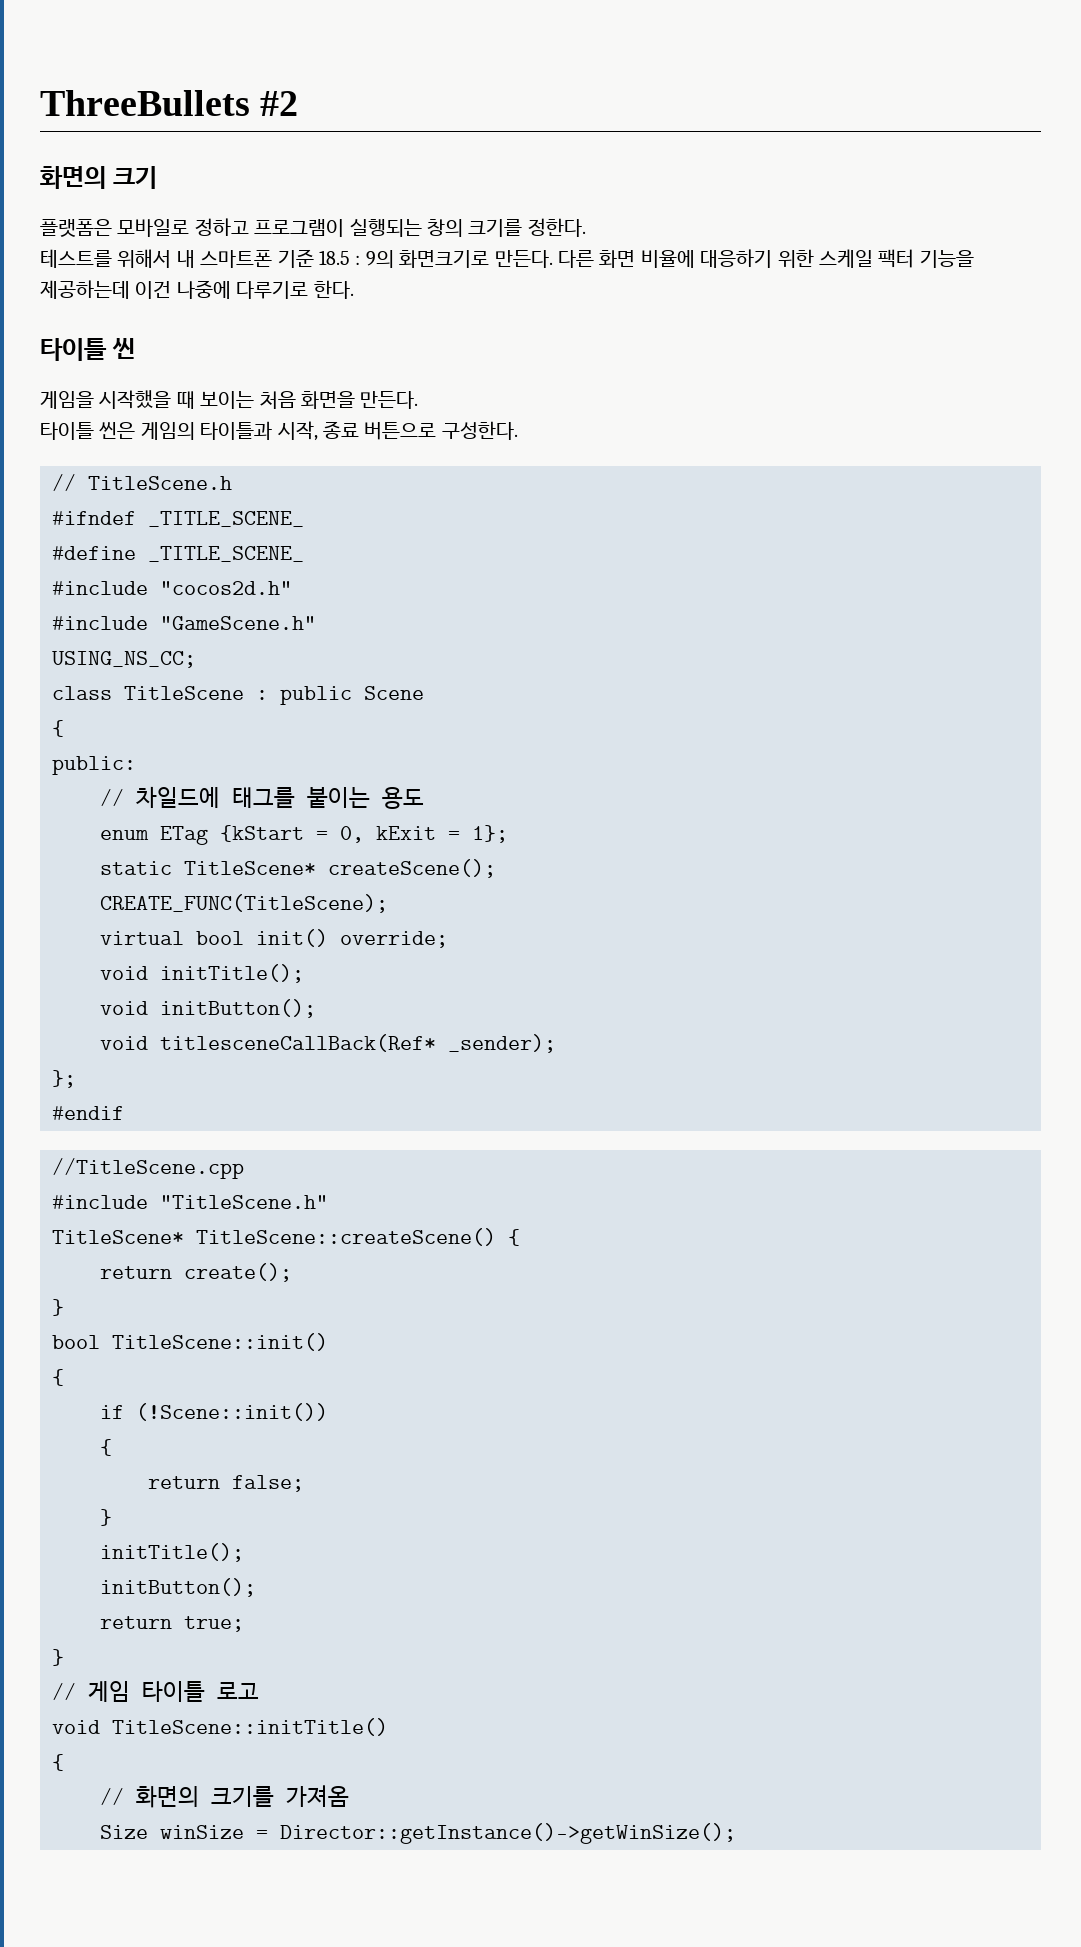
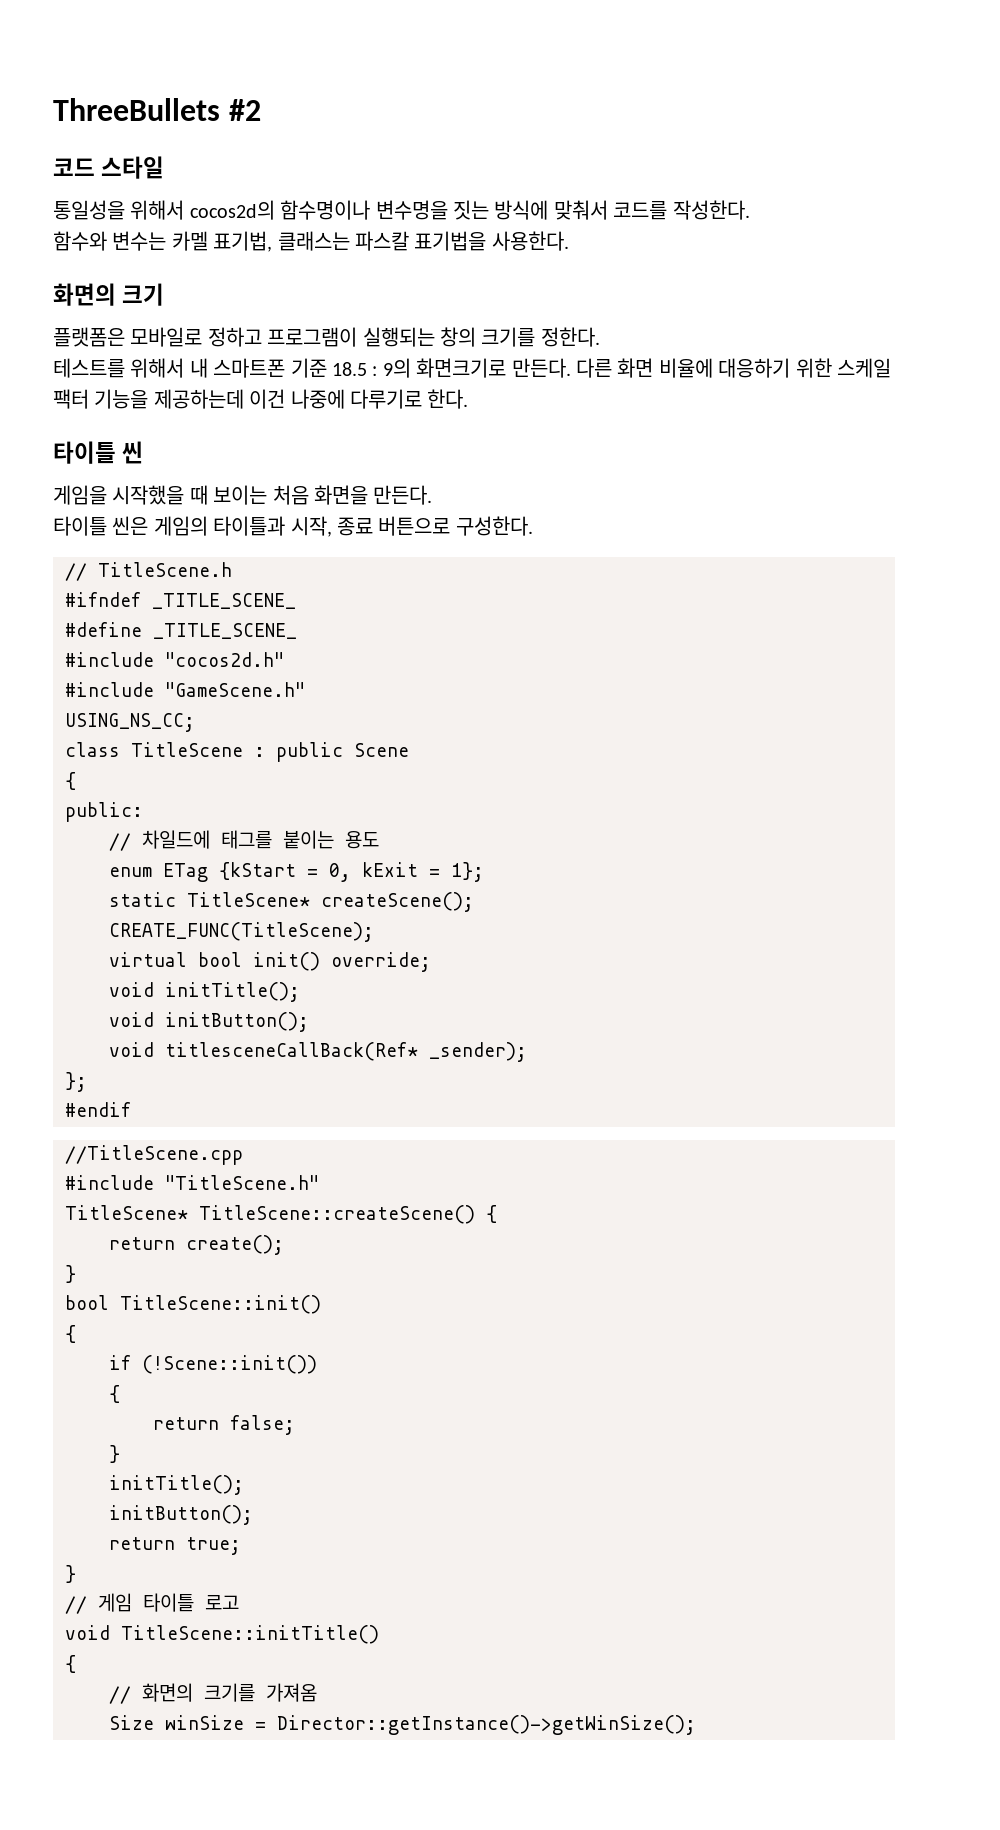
(299, 103) none -> [53,156,165,179] [53,200,750,220] [53,231,569,252] // 코드 스타일 // 통일성을 위해서 cocos2d의 함수명이나 변수명을 짓는 방식에 맞춰서 코드를 작성한다. // 함수와 변수는 카멜 표기법, 클래스는 파스칼 표기법을 사용한다.

